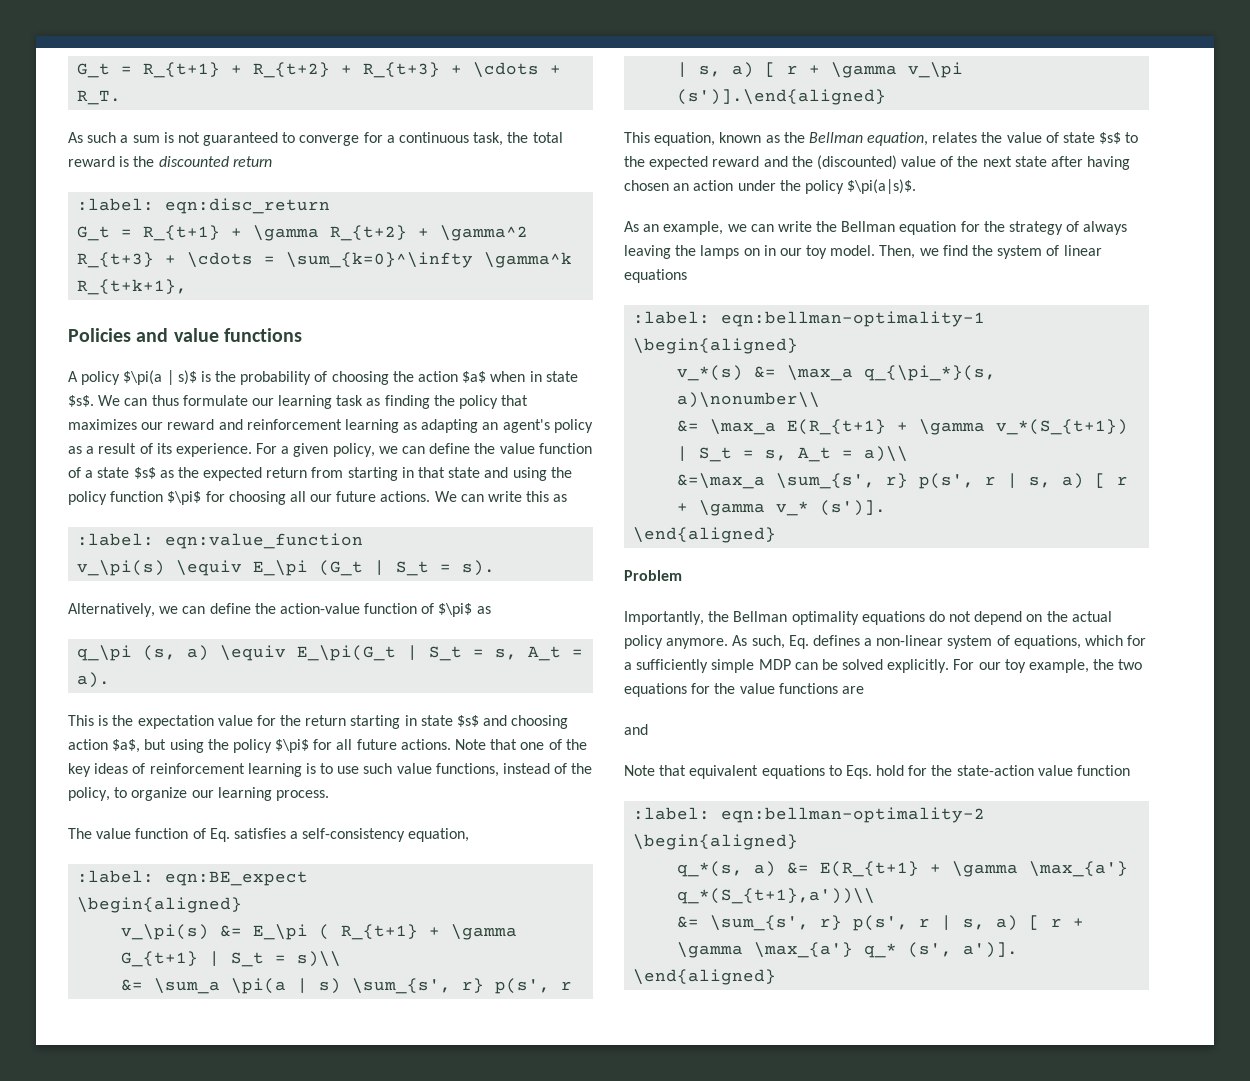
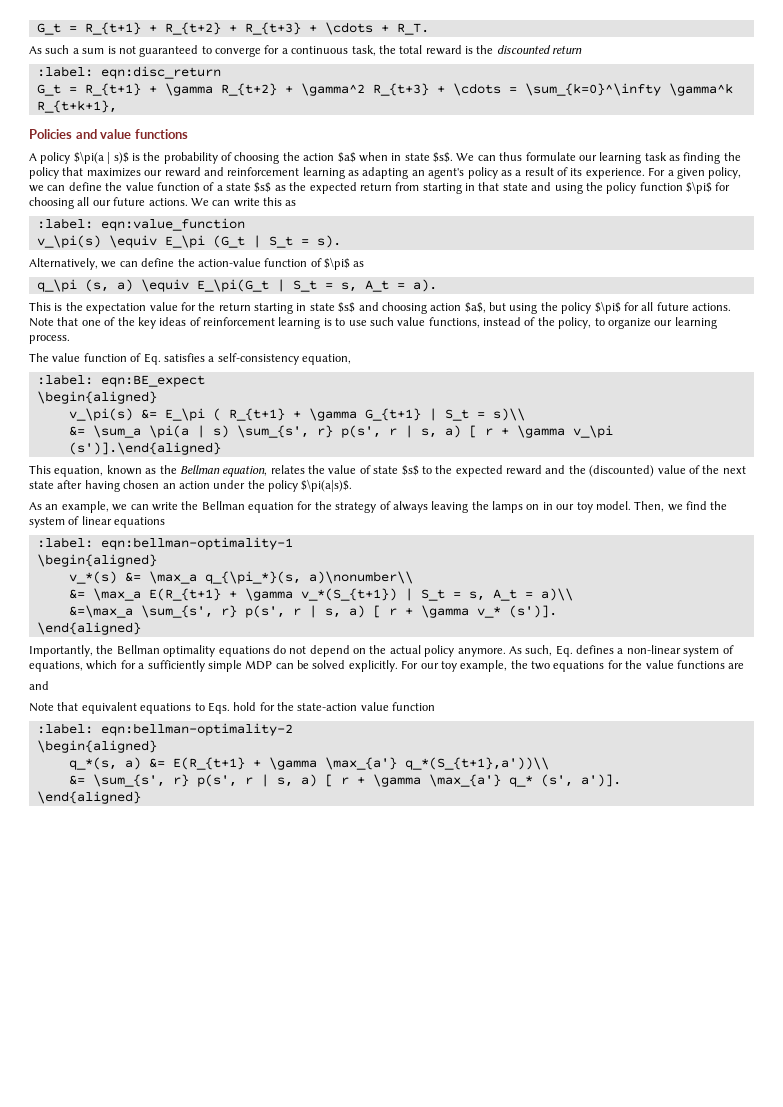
[624,570,682,581] // Problem -> (141, 628) none

